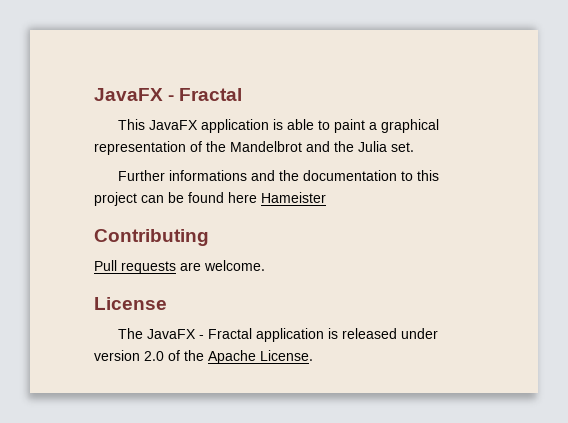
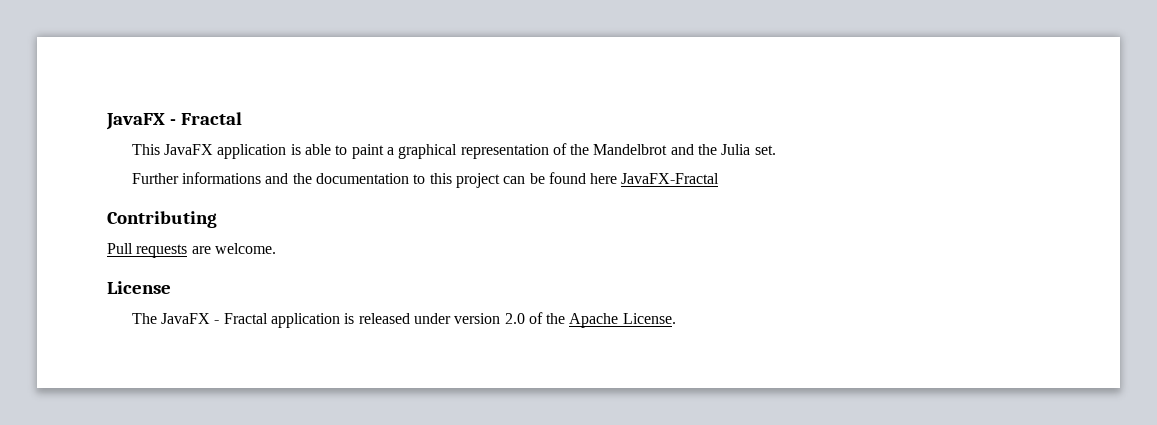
[261,192,326,203] Hameister -> [621,173,720,184] JavaFX-Fractal

